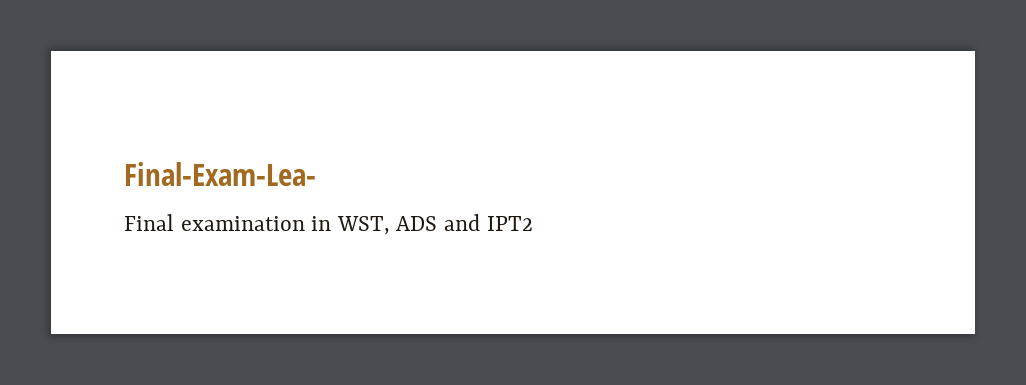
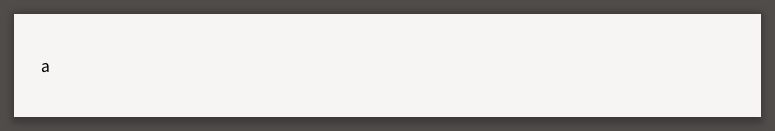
[124,162,316,186] [124,214,533,235] Final-Exam-Lea- // Final examination in WST, ADS and IPT2 -> [41,63,50,73] a

